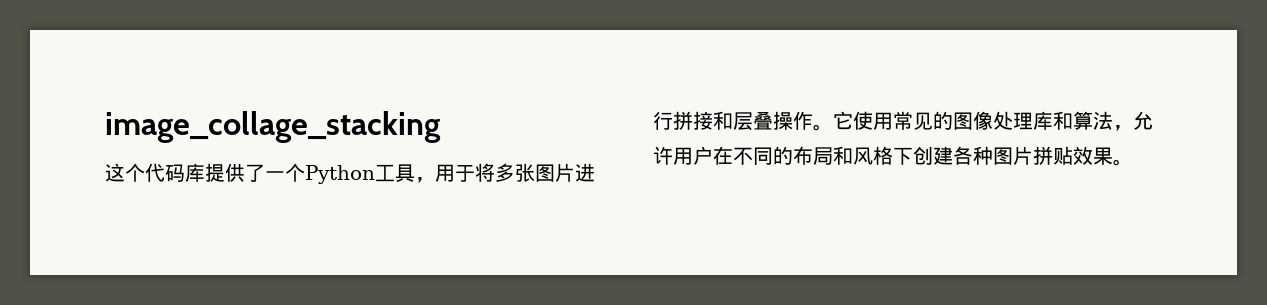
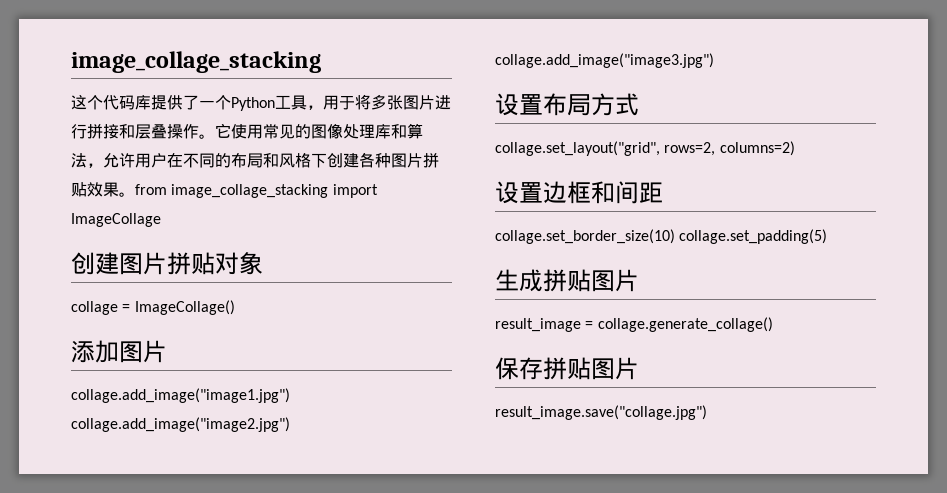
(1133, 162) none -> [135,184,378,198] [71,213,161,227] [71,252,263,275] [71,300,235,315] [71,340,167,363] [71,388,290,403] [71,417,290,432] [495,53,714,68] [495,93,639,116] [495,141,795,156] [495,181,663,204] [495,229,828,244] [495,269,639,292] [495,317,773,332] [495,357,639,380] [495,405,707,420] from image_collage_stacking import ImageCollage // 创建图片拼贴对象 // collage = ImageCollage() // 添加图片 // collage.add_image("image1.jpg") collage.add_image("image2.jpg") collage.add_image("image3.jpg") // 设置布局方式 // collage.set_layout("grid", rows=2, columns=2) // 设置边框和间距 // collage.set_border_size(10) collage.set_padding(5) // 生成拼贴图片 // result_image = collage.generate_collage() // 保存拼贴图片 // result_image.save("collage.jpg")

